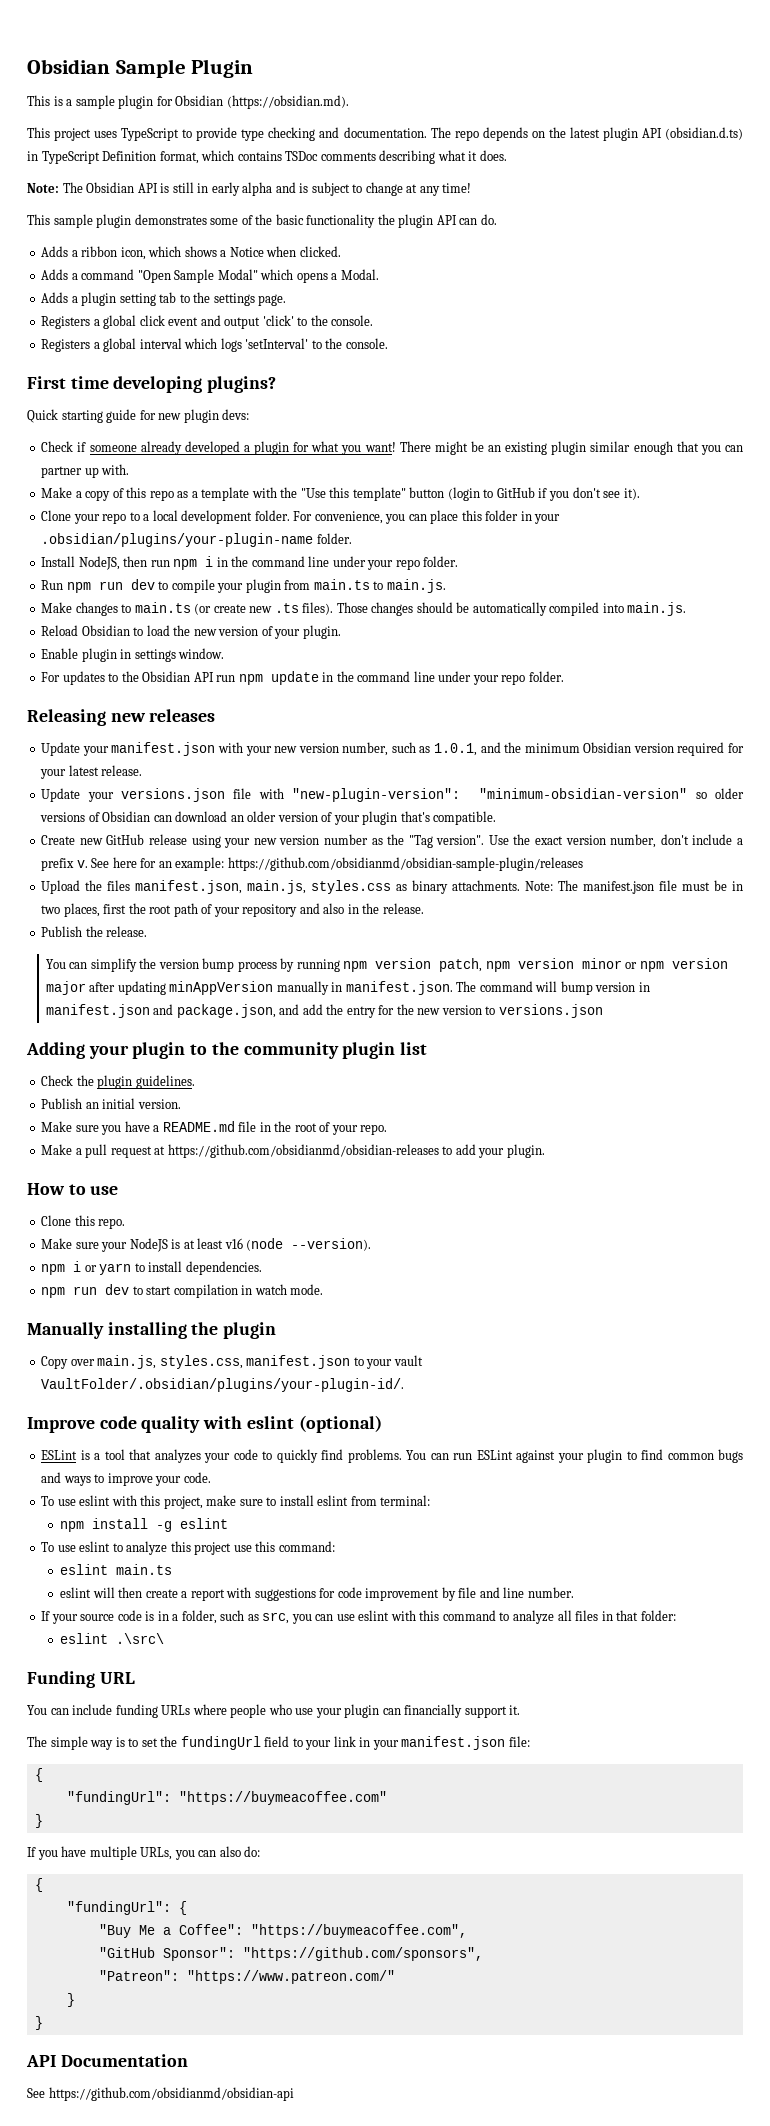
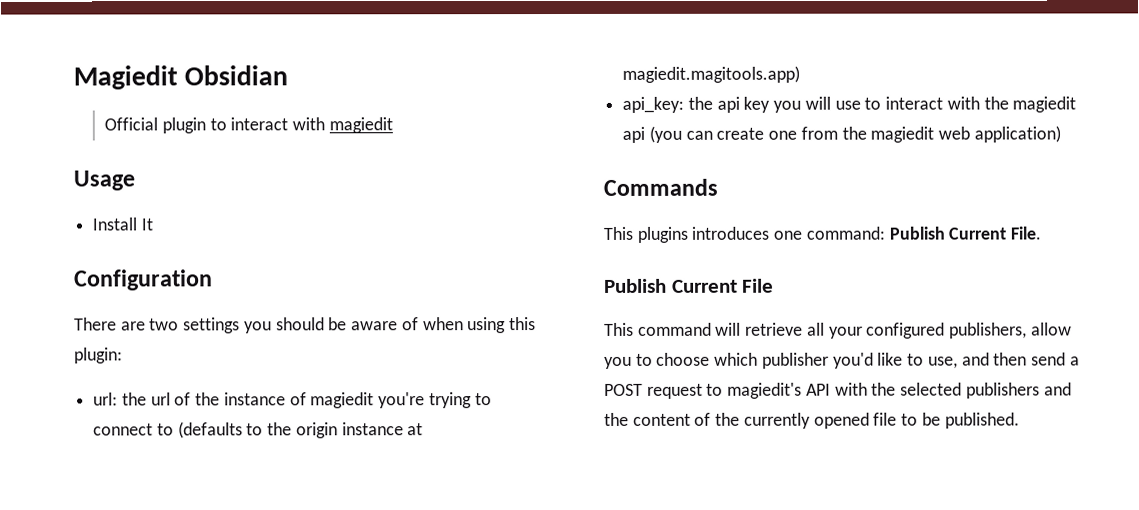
[27,59,254,78] [27,95,349,109] [27,127,743,141] [27,150,507,164] [27,182,472,196] [27,214,497,228] [41,246,341,260] [41,269,379,283] [41,292,287,306] [41,315,374,329] [41,338,388,352] [27,376,277,393] [27,409,250,423] [41,441,743,455] [41,464,130,478] [41,487,640,501] [41,510,561,524] [41,533,352,547] [41,556,459,570] [41,579,446,593] [41,602,687,616] [41,625,341,639] [41,648,225,662] [41,671,564,685] [27,709,216,726] [41,742,745,756] [40,765,143,779] [41,788,744,802] [40,811,497,825] [41,834,743,848] [41,857,583,871] [41,880,744,894] [41,903,424,917] [41,926,148,937] [45,958,728,972] [45,981,650,995] [45,1004,603,1018] [26,1042,428,1059] [41,1075,195,1089] [41,1098,181,1109] [41,1121,388,1135] [41,1144,545,1158] [27,1183,119,1195] [41,1215,126,1229] [41,1238,372,1252] [41,1261,262,1275] [41,1284,324,1298] [27,1322,277,1339] [41,1355,423,1369] [41,1378,405,1392] [27,1415,382,1433] [41,1449,744,1463] [41,1472,211,1486] [41,1495,431,1509] [60,1518,229,1532] [41,1541,335,1555] [60,1564,173,1575] [60,1587,574,1601] [41,1610,676,1624] [60,1633,165,1644] [27,1671,135,1688] [27,1704,521,1718] [27,1736,530,1750] [34,1768,43,1782] [66,1791,387,1805] [34,1814,43,1828] [27,1846,261,1860] [34,1878,43,1892] [66,1901,187,1915] [98,1924,467,1938] [98,1947,483,1961] [98,1970,395,1984] [66,1993,75,2007] [34,2016,43,2030] [26,2054,188,2067] [27,2087,294,2101] Obsidian Sample Plugin // This is a sample plugin for Obsidian (https://obsidian.md). // This project uses TypeScript to provide type checking and documentation. The repo depends on the latest plugin API (obsidian.d.ts) in TypeScript Definition format, which contains TSDoc comments describing what it does. // Note: The Obsidian API is still in early alpha and is subject to change at any time! // This sample plugin demonstrates some of the basic functionality the plugin API can do. // Adds a ribbon icon, which shows a Notice when clicked. // Adds a command "Open Sample Modal" which opens a Modal. // Adds a plugin setting tab to the settings page. // Registers a global click event and output 'click' to the console. // Registers a global interval which logs 'setInterval' to the console. // First time developing plugins? // Quick starting guide for new plugin devs: // Check if someone already developed a plugin for what you want! There might be an existing plugin similar enough that you can partner up with. // Make a copy of this repo as a template with the "Use this template" button (login to GitHub if you don't see it). // Clone your repo to a local development folder. For convenience, you can place this folder in your .obsidian/plugins/your-plugin-name folder. // Install NodeJS, then run npm i in the command line under your repo folder. // Run npm run dev to compile your plugin from main.ts to main.js. // Make changes to main.ts (or create new .ts files). Those changes should be automatically compiled into main.js. // Reload Obsidian to load the new version of your plugin. // Enable plugin in settings window. // For updates to the Obsidian API run npm update in the command line under your repo folder. // Releasing new releases // Update your manifest.json with your new version number, such as 1.0.1, and the minimum Obsidian version required for your latest release. // Update your versions.json file with "new-plugin-version": "minimum-obsidian-version" so older versions of Obsidian can download an older version of your plugin that's compatible. // Create new GitHub release using your new version number as the "Tag version". Use the exact version number, don't include a prefix v. See here for an example: https://github.com/obsidianmd/obsidian-sample-plugin/releases // Upload the files manifest.json, main.js, styles.css as binary attachments. Note: The manifest.json file must be in two places, first the root path of your repository and also in the release. // Publish the release. // You can simplify the version bump process by running npm version patch, npm version minor or npm version major after updating minAppVersion manually in manifest.json. The command will bump version in manifest.json and package.json, and add the entry for the new version to versions.json // Adding your plugin to the community plugin list // Check the plugin guidelines. // Publish an initial version. // Make sure you have a README.md file in the root of your repo. // Make a pull request at https://github.com/obsidianmd/obsidian-releases to add your plugin. // How to use // Clone this repo. // Make sure your NodeJS is at least v16 (node --version). // npm i or yarn to install dependencies. // npm run dev to start compilation in watch mode. // Manually installing the plugin // Copy over main.js, styles.css, manifest.json to your vault VaultFolder/.obsidian/plugins/your-plugin-id/. // Improve code quality with eslint (optional) // ESLint is a tool that analyzes your code to quickly find problems. You can run ESLint against your plugin to find common bugs and ways to improve your code. // To use eslint with this project, make sure to install eslint from terminal: // npm install -g eslint // To use eslint to analyze this project use this command: // eslint main.ts // eslint will then create a report with suggestions for code improvement by file and line number. // If your source code is in a folder, such as src, you can use eslint with this command to analyze all files in that folder: // eslint .\src\ // Funding URL // You can include funding URLs where people who use your plugin can financially support it. // The simple way is to set the fundingUrl field to your link in your manifest.json file: // { // "fundingUrl": "https://buymeacoffee.com" // } // If you have multiple URLs, you can also do: // { // "fundingUrl": { // "Buy Me a Coffee": "https://buymeacoffee.com", // "GitHub Sponsor": "https://github.com/sponsors", // "Patreon": "https://www.patreon.com/" // } // } // API Documentation // See https://github.com/obsidianmd/obsidian-api -> [73,65,289,90] [104,117,393,134] [73,170,135,191] [92,217,153,231] [74,269,213,291] [74,317,536,334] [74,347,123,364] [93,392,492,409] [93,421,424,439] [622,65,801,83] [622,96,1077,113] [622,125,1061,143] [603,178,718,196] [603,226,1042,243] [604,278,775,293] [604,322,1072,339] [604,352,1080,369] [604,382,1072,399] [604,412,1020,429] Magiedit Obsidian // Official plugin to interact with magiedit // Usage // Install It // Configuration // There are two settings you should be aware of when using this plugin: // url: the url of the instance of magiedit you're trying to connect to (defaults to the origin instance at magiedit.magitools.app) // api_key: the api key you will use to interact with the magiedit api (you can create one from the magiedit web application) // Commands // This plugins introduces one command: Publish Current File. // Publish Current File // This command will retrieve all your configured publishers, allow you to choose which publisher you'd like to use, and then send a POST request to magiedit's API with the selected publishers and the content of the currently opened file to be published.

